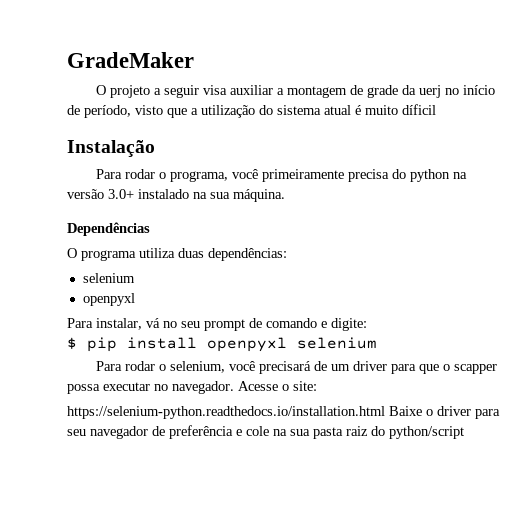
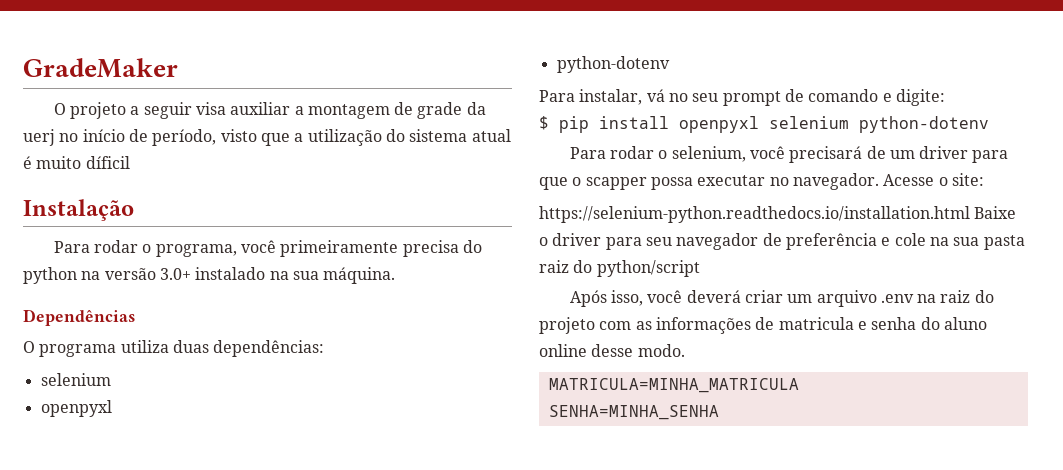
(135, 299) none -> [556,56,670,73] // python-dotenv
(377, 343) none -> [859,116,989,133] python-dotenv
(464, 432) none -> [569,290,994,307] [539,317,987,334] [539,344,685,357] [548,378,799,393] [548,405,719,420] // Após isso, você deverá criar um arquivo .env na raiz do projeto com as informações de matricula e senha do aluno online desse modo. // MATRICULA=MINHA_MATRICULA // SENHA=MINHA_SENHA

